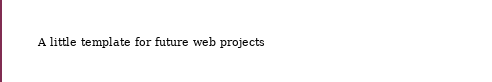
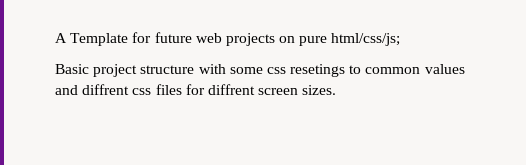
[50,37,131,48] little template -> [70,33,129,46] Template
(265, 43) none -> [279,33,401,46] [55,64,465,77] [55,84,337,95] on pure html/css/js; // Basic project structure with some css resetings to common values and diffrent css files for diffrent screen sizes.

